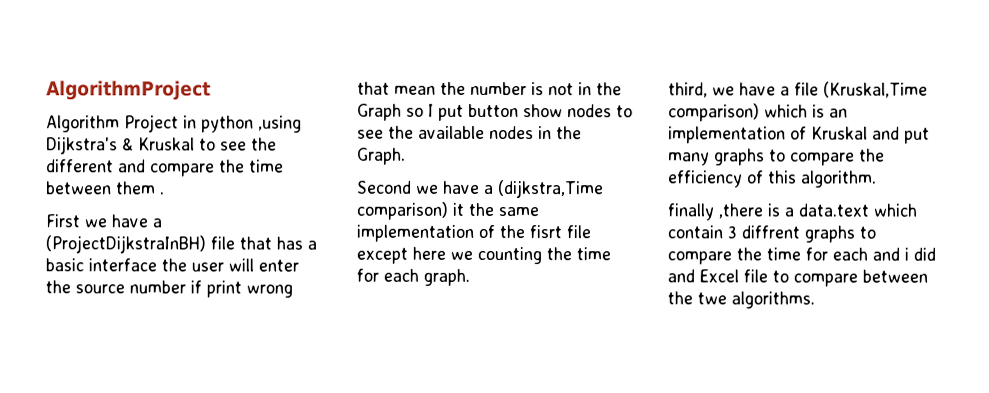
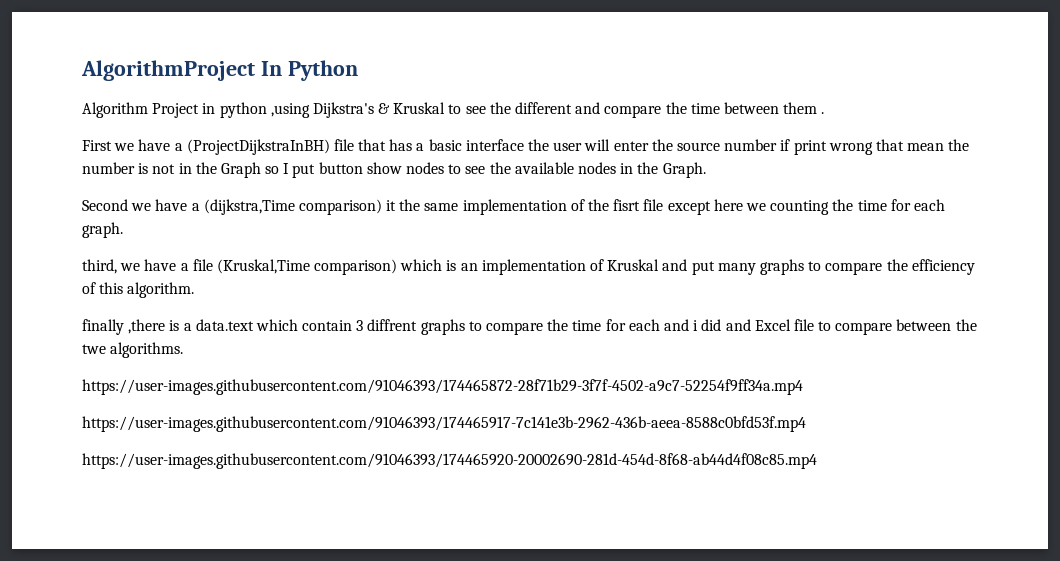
(211, 90) none -> [260,60,358,81] In Python
(815, 300) none -> [82,379,803,395] [82,416,806,432] [82,453,817,469] // https://user-images.githubusercontent.com/91046393/174465872-28f71b29-3f7f-4502-a9c7-52254f9ff34a.mp4 // https://user-images.githubusercontent.com/91046393/174465917-7c141e3b-2962-436b-aeea-8588c0bfd53f.mp4 // https://user-images.githubusercontent.com/91046393/174465920-20002690-281d-454d-8f68-ab44d4f08c85.mp4

